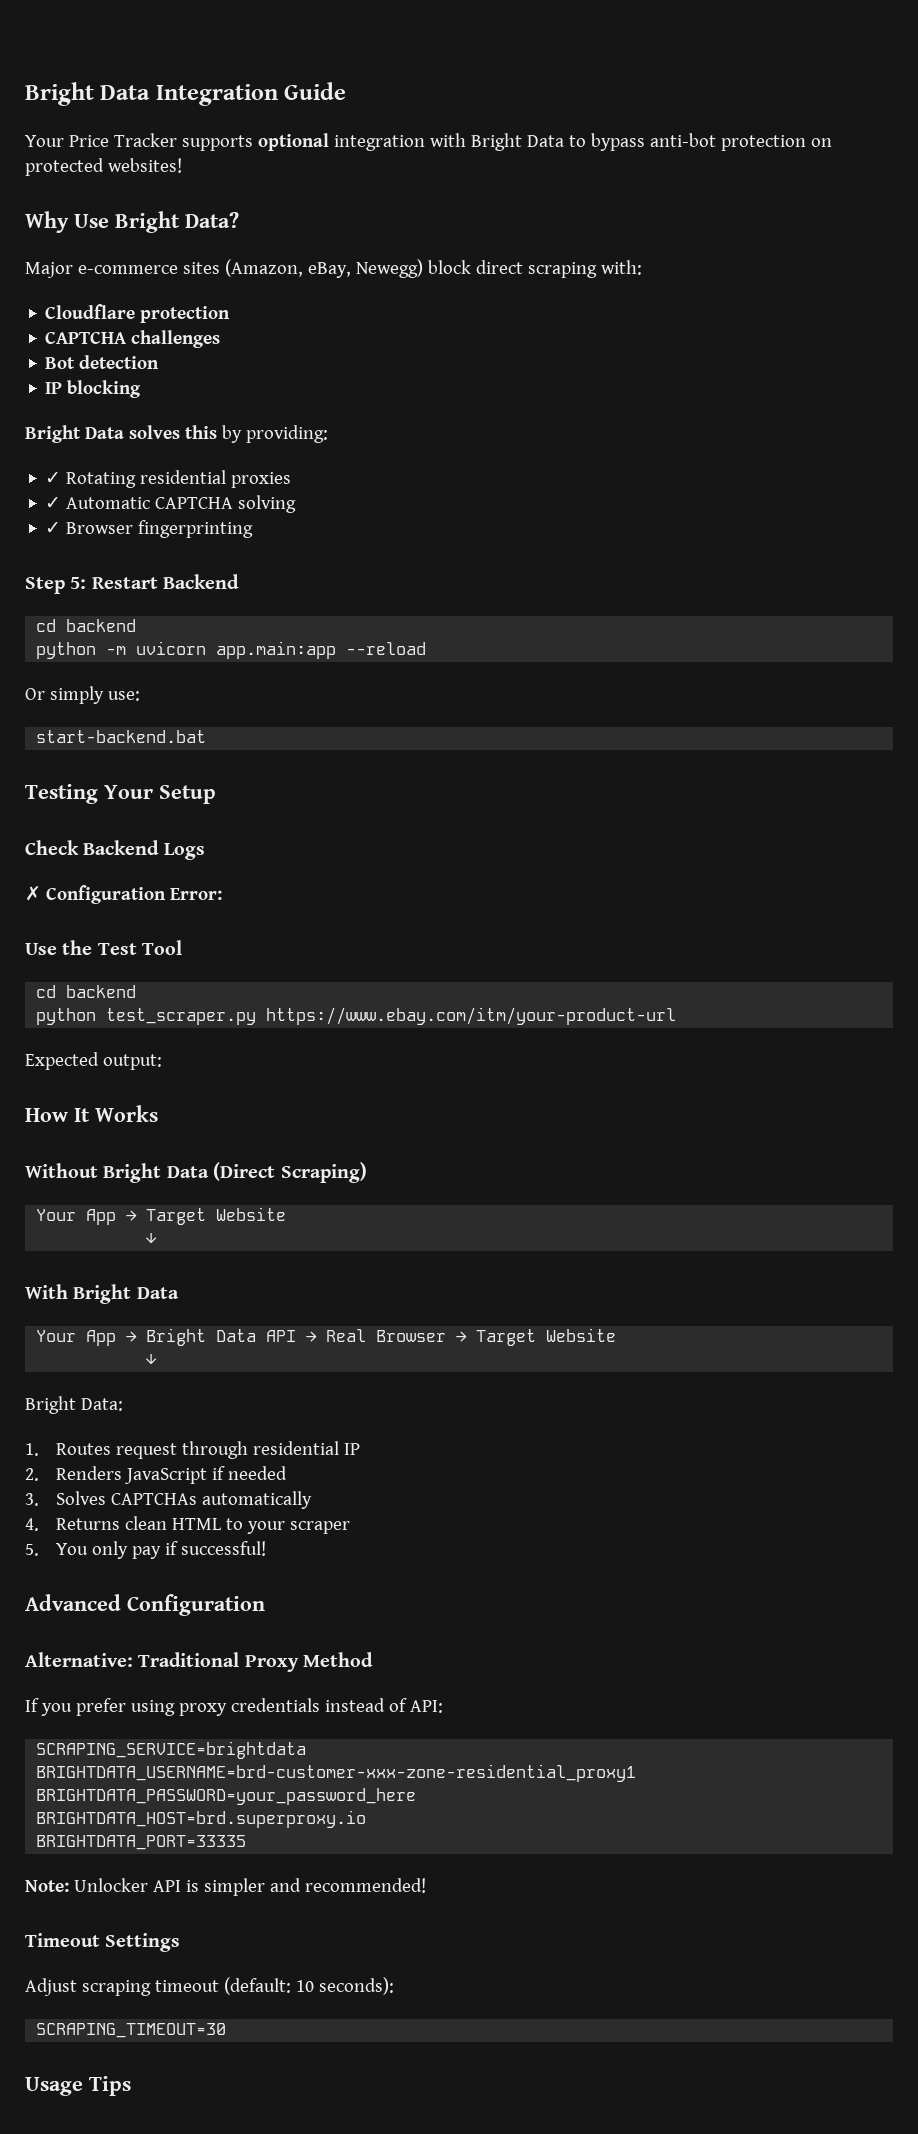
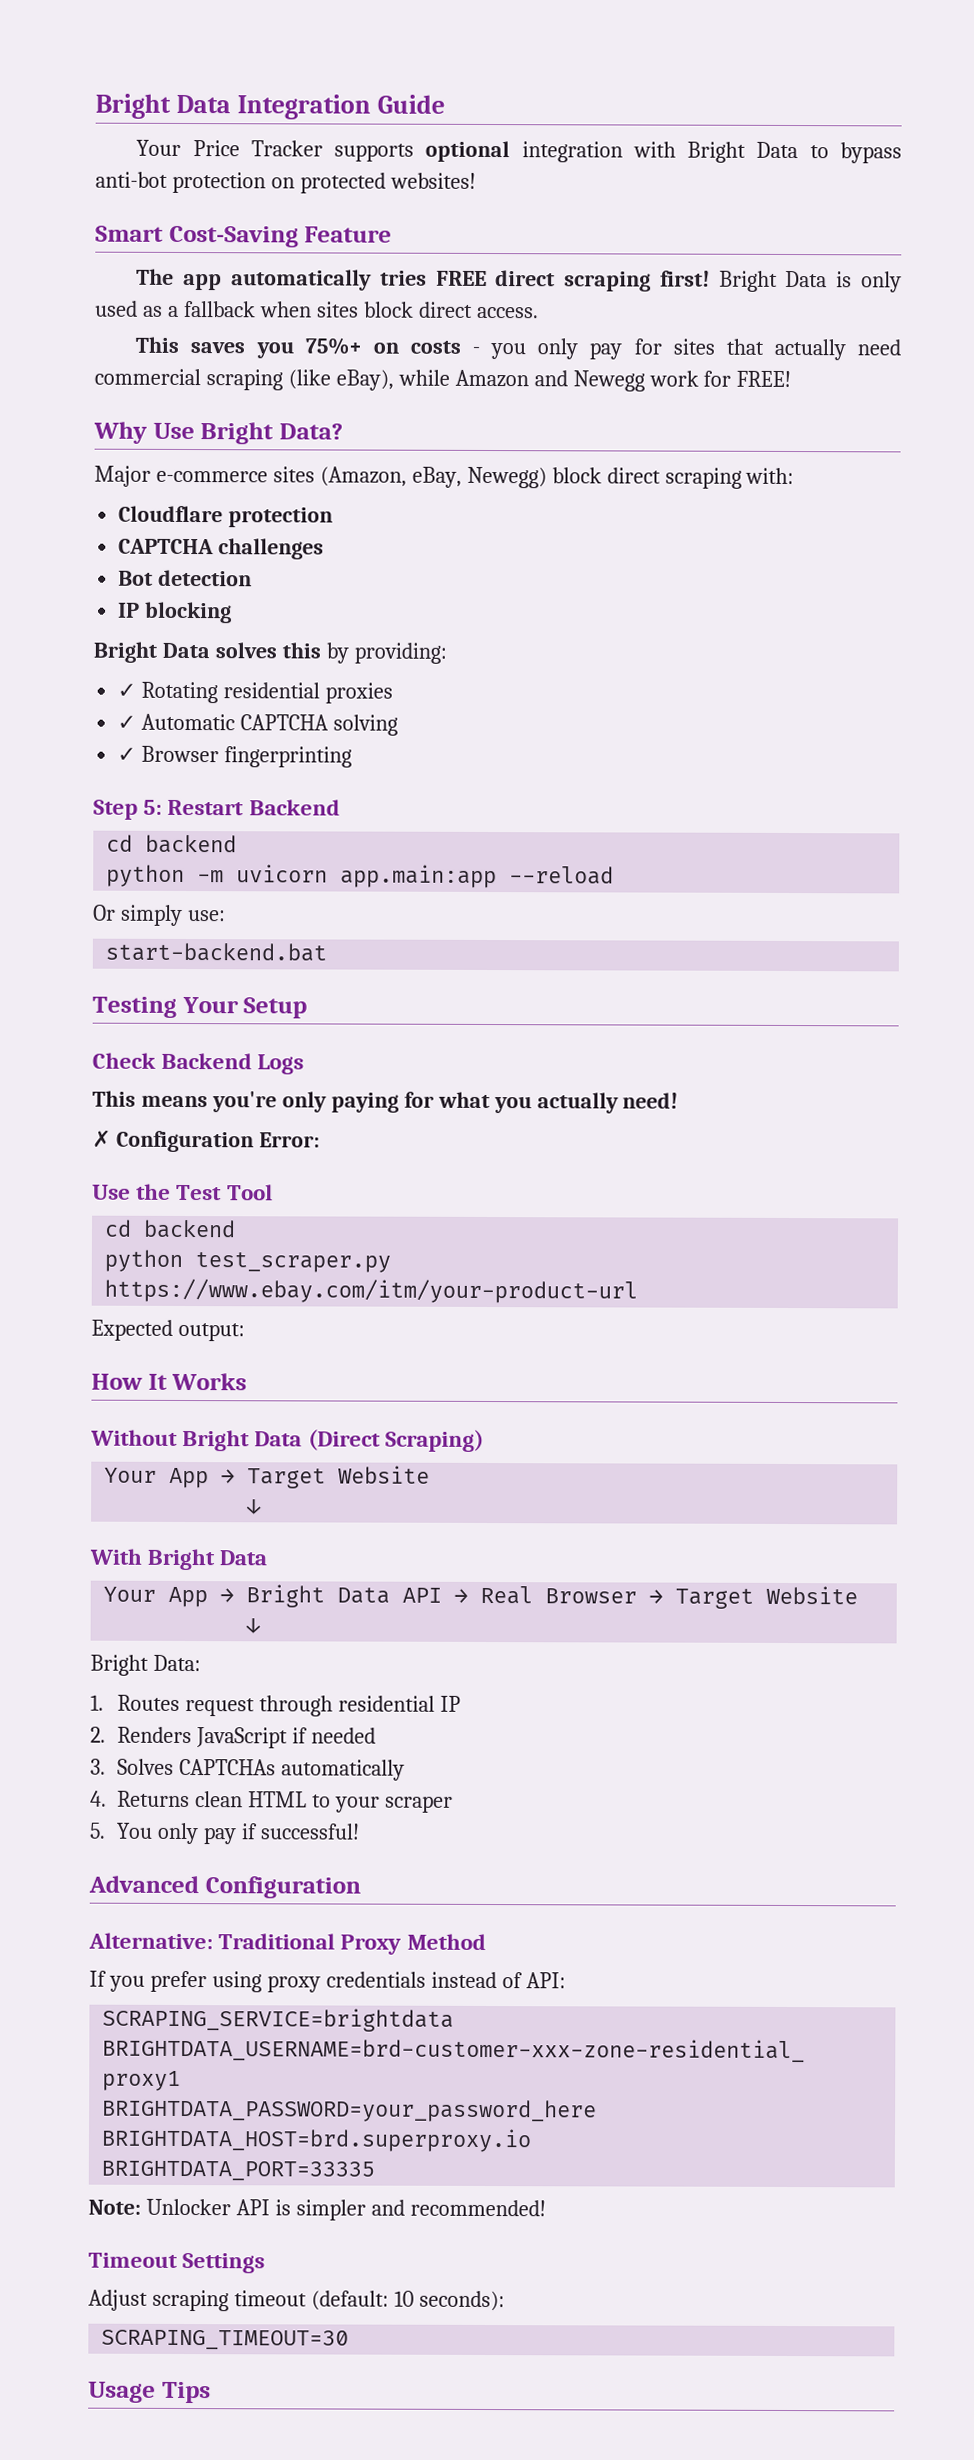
(182, 165) none -> [95,225,393,248] [136,268,902,293] [95,300,539,319] [135,336,901,361] [94,368,792,392] // Smart Cost-Saving Feature // The app automatically tries FREE direct scraping first! Bright Data is only used as a fallback when sites block direct access. // This saves you 75%+ on costs - you only pay for sites that actually need commercial scraping (like eBay), while Amazon and Newegg work for FREE!
(205, 851) none -> [92,1090,679,1114] // This means you're only paying for what you actually need!

